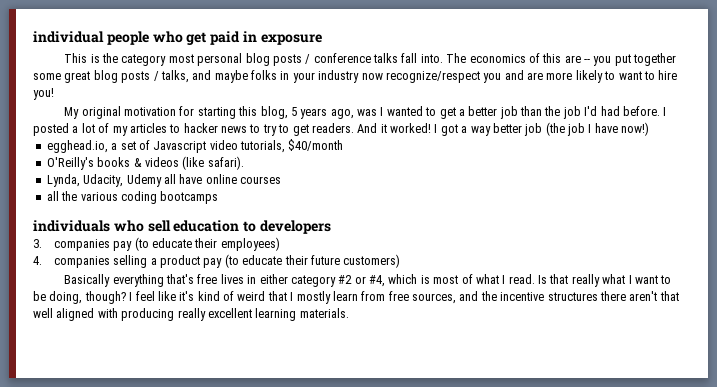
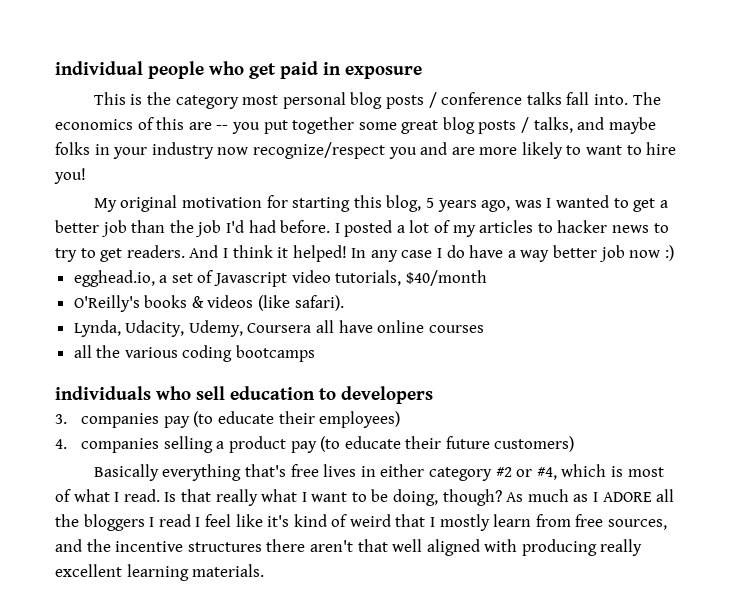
[380,122,650,136] it worked! I got a way better job (the job I have now!) -> [222,245,674,262] I think it helped! In any case I do have a way better job now :)
[126,174,162,187] Udemy -> [188,320,312,337] Udemy, Coursera
(126, 297) none -> [506,489,675,502] [55,514,191,531] As much as I ADORE all the bloggers I read

